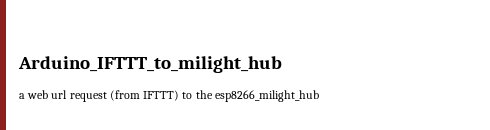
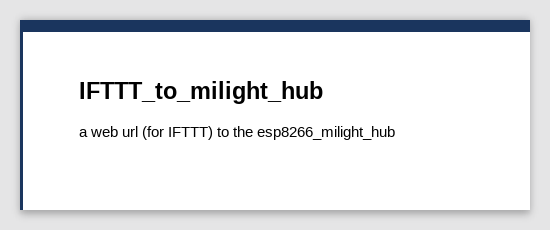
[18,56,282,73] Arduino_IFTTT_to_milight_hub -> [79,81,323,104] IFTTT_to_milight_hub
[69,90,140,102] request (from -> [142,126,165,140] (for

